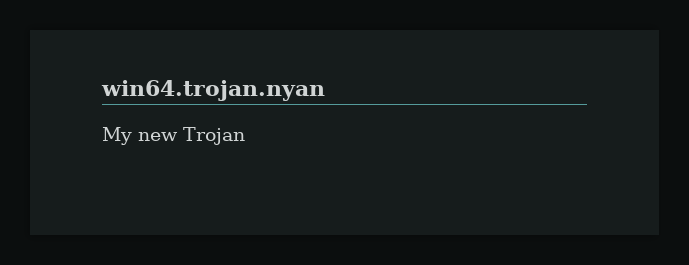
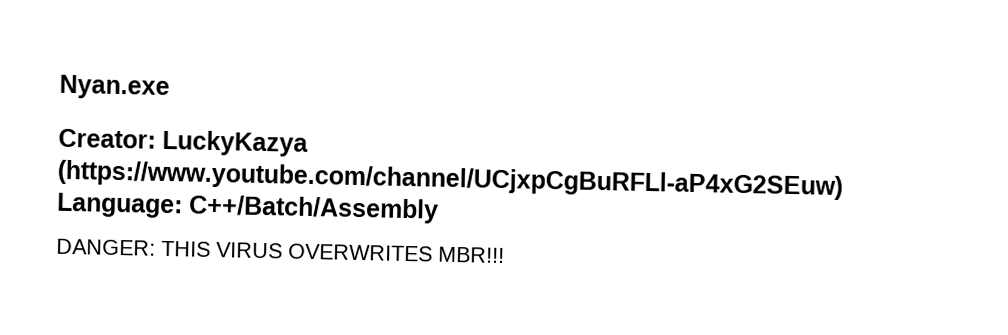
[101,80,325,101] [102,127,245,145] win64.trojan.nyan // My new Trojan -> [59,74,170,101] [58,128,309,157] [57,159,843,201] [56,192,439,224] [56,238,505,264] Nyan.exe // Creator: LuckyKazya (https://www.youtube.com/channel/UCjxpCgBuRFLl-aP4xG2SEuw) Language: C++/Batch/Assembly // DANGER: THIS VIRUS OVERWRITES MBR!!!

